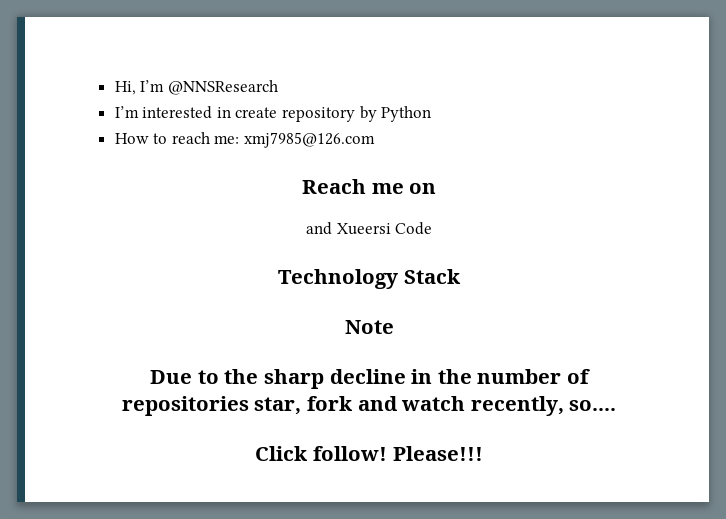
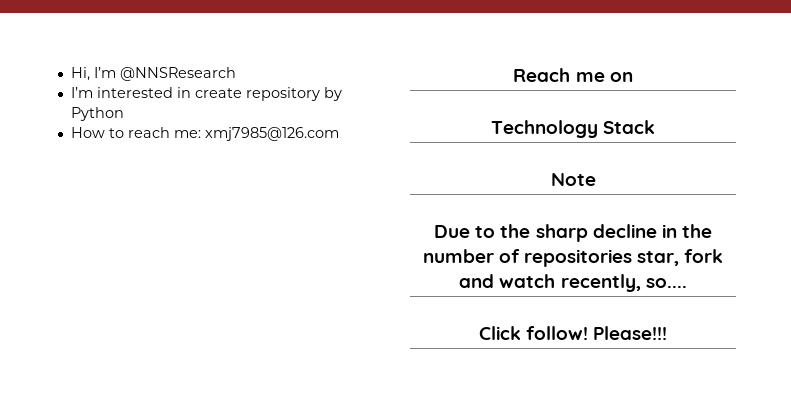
[305,222,433,235] // and Xueersi Code -> (633, 77) none

